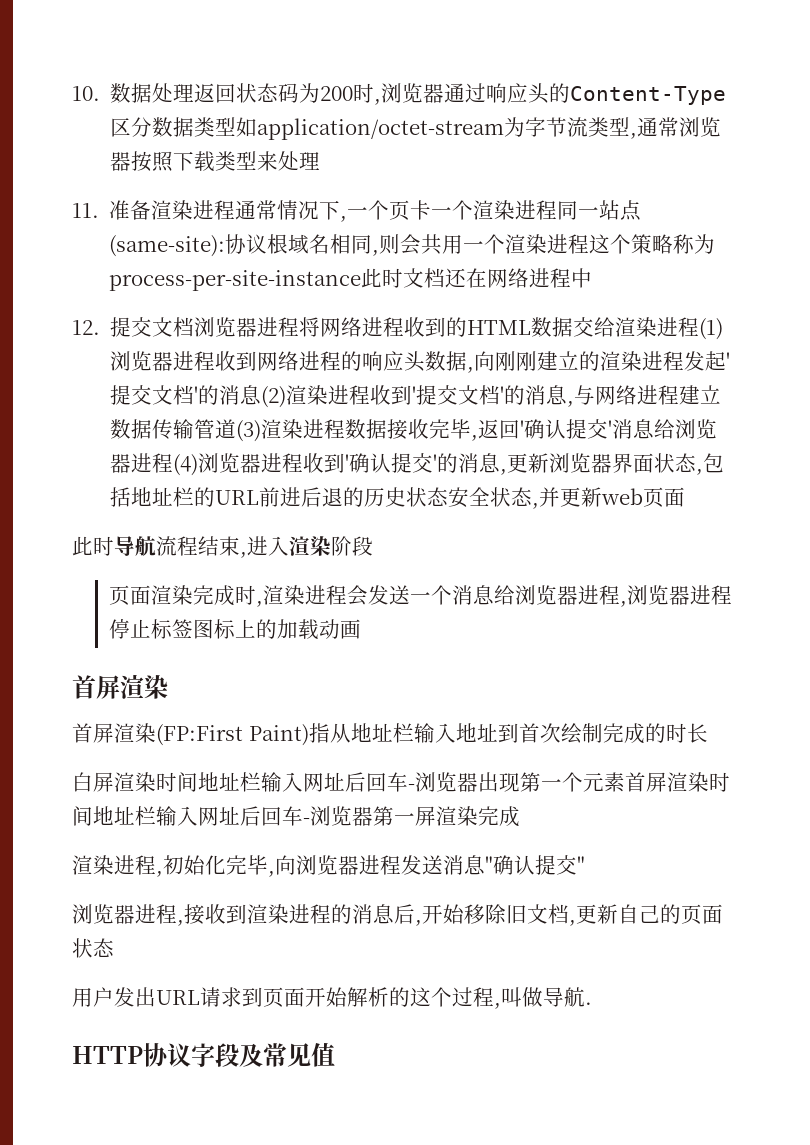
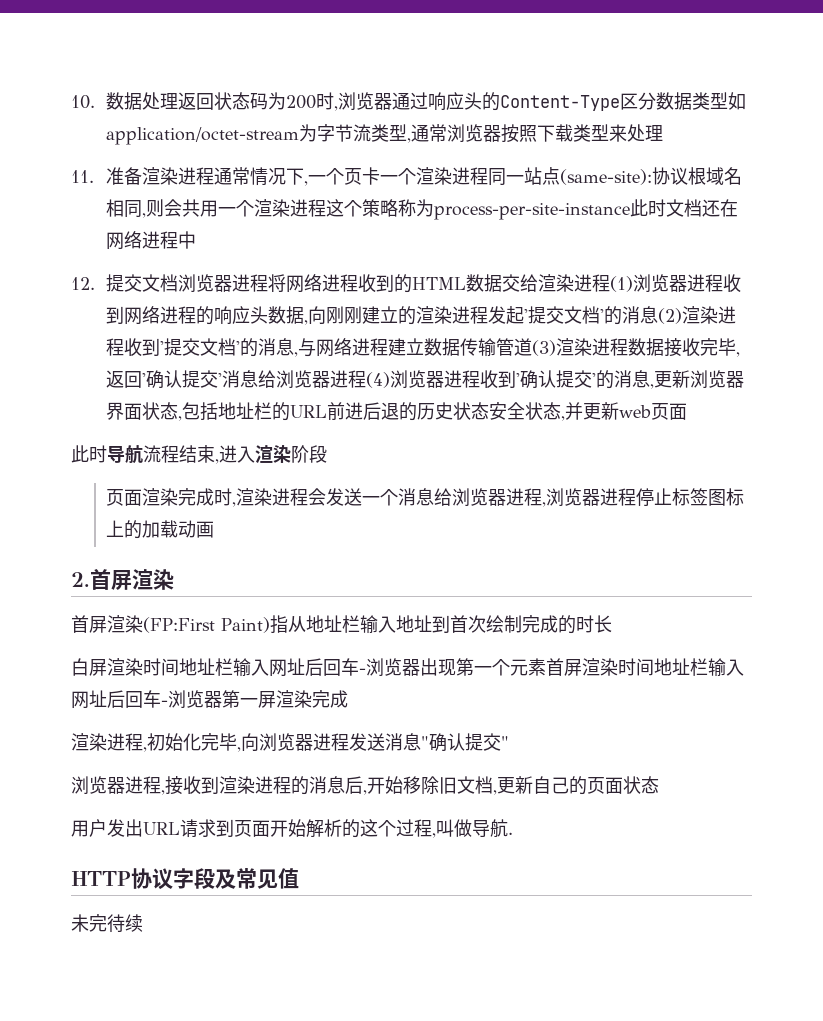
(362, 629) none -> [71,572,90,587] 2.
(335, 1054) none -> [71,914,143,933] // 未完待续

